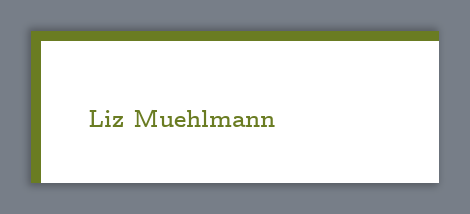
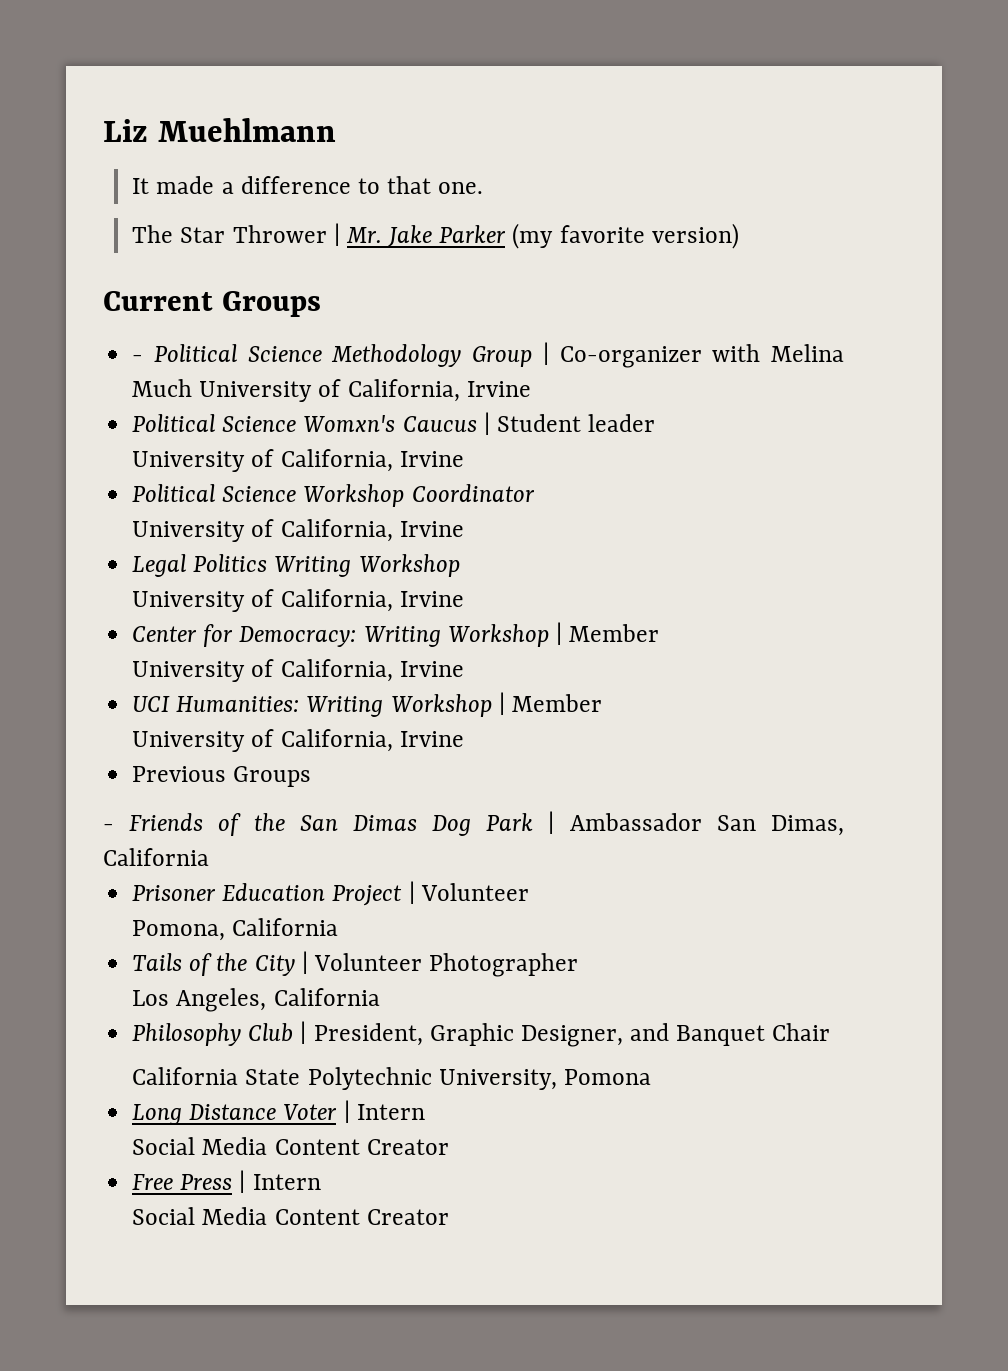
(275, 118) none -> [132,176,484,194] [132,223,739,249] [103,291,322,317] [132,342,844,368] [132,379,531,402] [132,412,656,435] [132,449,464,472] [132,484,535,507] [132,519,464,542] [132,554,460,577] [132,589,464,612] [132,622,660,647] [132,659,464,682] [132,692,602,717] [132,729,464,752] [132,766,312,787] [103,811,844,836] [103,848,209,866] [132,881,529,906] [132,918,339,941] [132,951,579,977] [132,988,380,1012] [132,1021,831,1047] [132,1067,651,1090] [132,1100,425,1125] [132,1137,449,1155] [132,1170,321,1193] [132,1207,449,1225] // It made a difference to that one. // The Star Thrower | Mr. Jake Parker (my favorite version) // Current Groups // - Political Science Methodology Group | Co-organizer with Melina Much University of California, Irvine // Political Science Womxn's Caucus | Student leader // University of California, Irvine // Political Science Workshop Coordinator // University of California, Irvine // Legal Politics Writing Workshop // University of California, Irvine // Center for Democracy: Writing Workshop | Member // University of California, Irvine // UCI Humanities: Writing Workshop | Member // University of California, Irvine // Previous Groups // - Friends of the San Dimas Dog Park | Ambassador San Dimas, California // Prisoner Education Project | Volunteer // Pomona, California // Tails of the City | Volunteer Photographer // Los Angeles, California // Philosophy Club | President, Graphic Designer, and Banquet Chair // California State Polytechnic University, Pomona // Long Distance Voter | Intern // Social Media Content Creator // Free Press | Intern // Social Media Content Creator

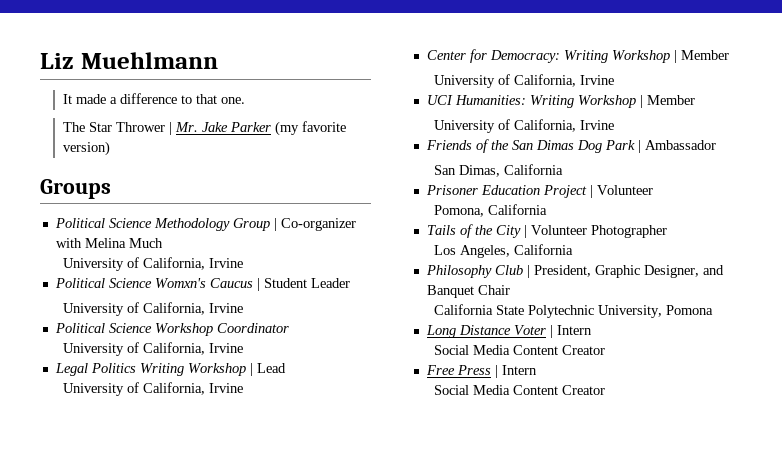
[103,291,322,317] [132,355,144,362] Current Groups // - -> [40,179,111,199] Groups //
(193, 388) none -> (163, 243) //
[588,414,656,432] leader -> [310,278,350,288] Leader
(460, 565) none -> [249,363,286,376] | Lead
[132,766,312,787] [103,824,114,831] Previous Groups // - -> (615, 125) none
(702, 822) none -> (716, 145) //

